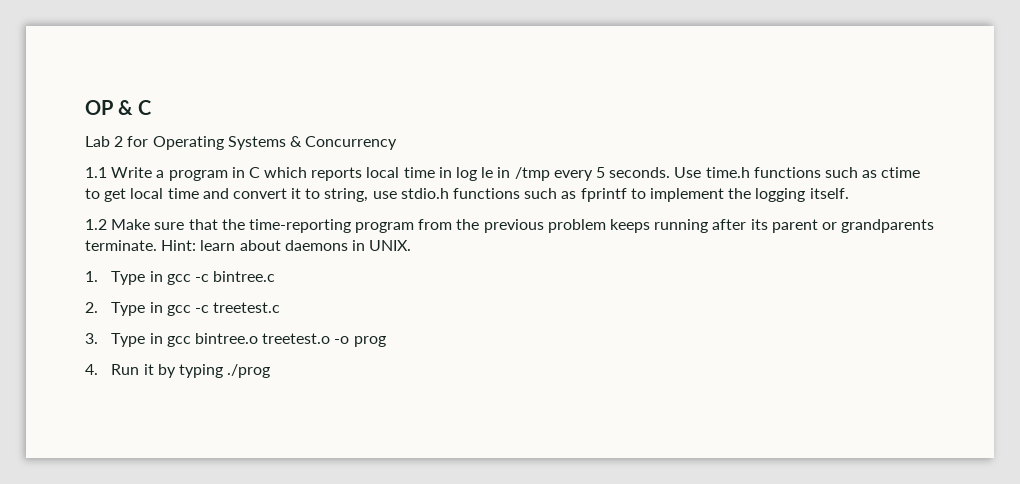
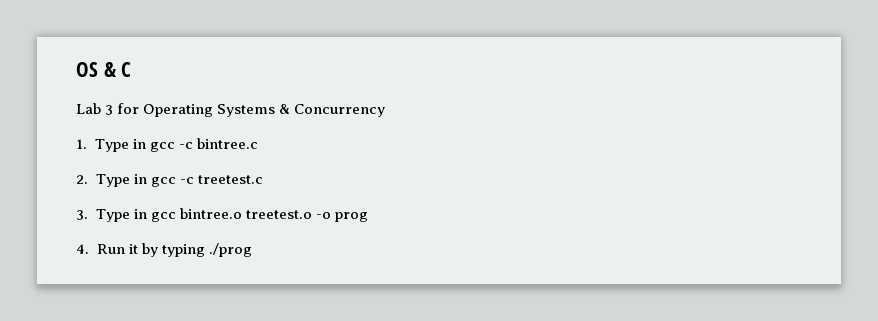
[85,100,113,115] OP -> [76,62,98,77] OS
[114,136,124,147] 2 -> [105,105,114,115] 3
[85,167,921,181] [85,188,849,202] [85,219,935,233] [85,240,412,251] // 1.1 Write a program in C which reports local time in log le in /tmp every 5 seconds. Use time.h functions such as ctime to get local time and convert it to string, use stdio.h functions such as fprintf to implement the logging itself. // 1.2 Make sure that the time-reporting program from the previous problem keeps running after its parent or grandparents terminate. Hint: learn about daemons in UNIX. -> (386, 110) none

